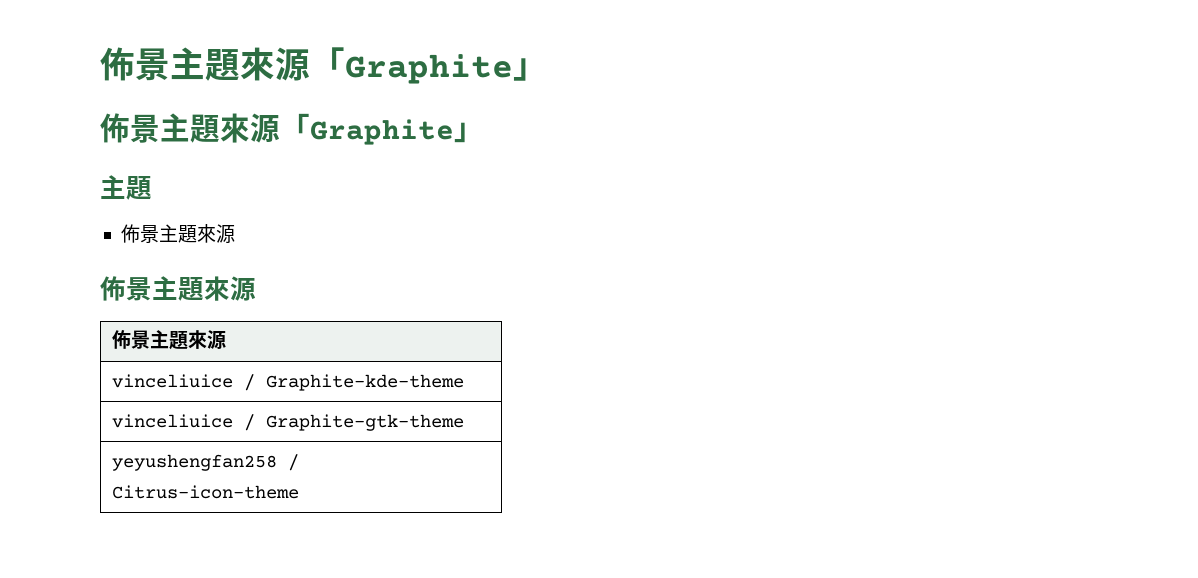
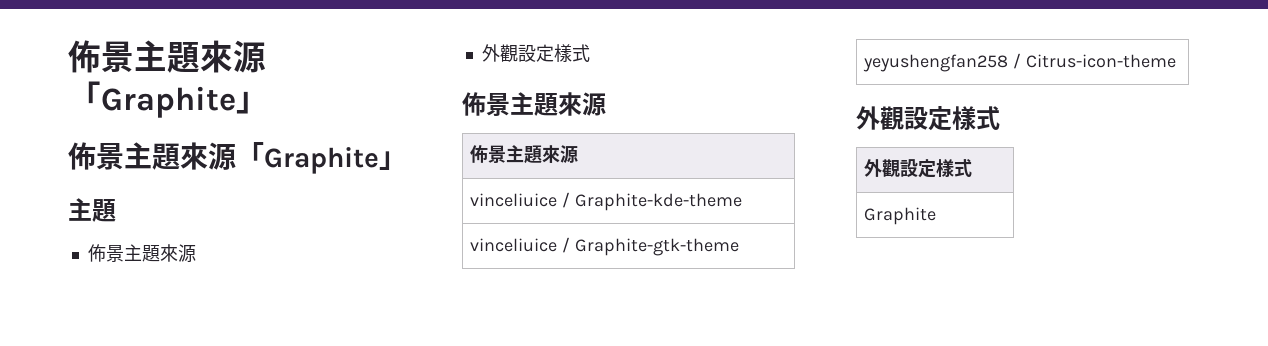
(235, 234) none -> [481,44,590,62] // 外觀設定樣式
(300, 492) none -> [856,106,1000,131] [864,159,973,178] [864,207,937,225] // 外觀設定樣式 // 外觀設定樣式 // Graphite

